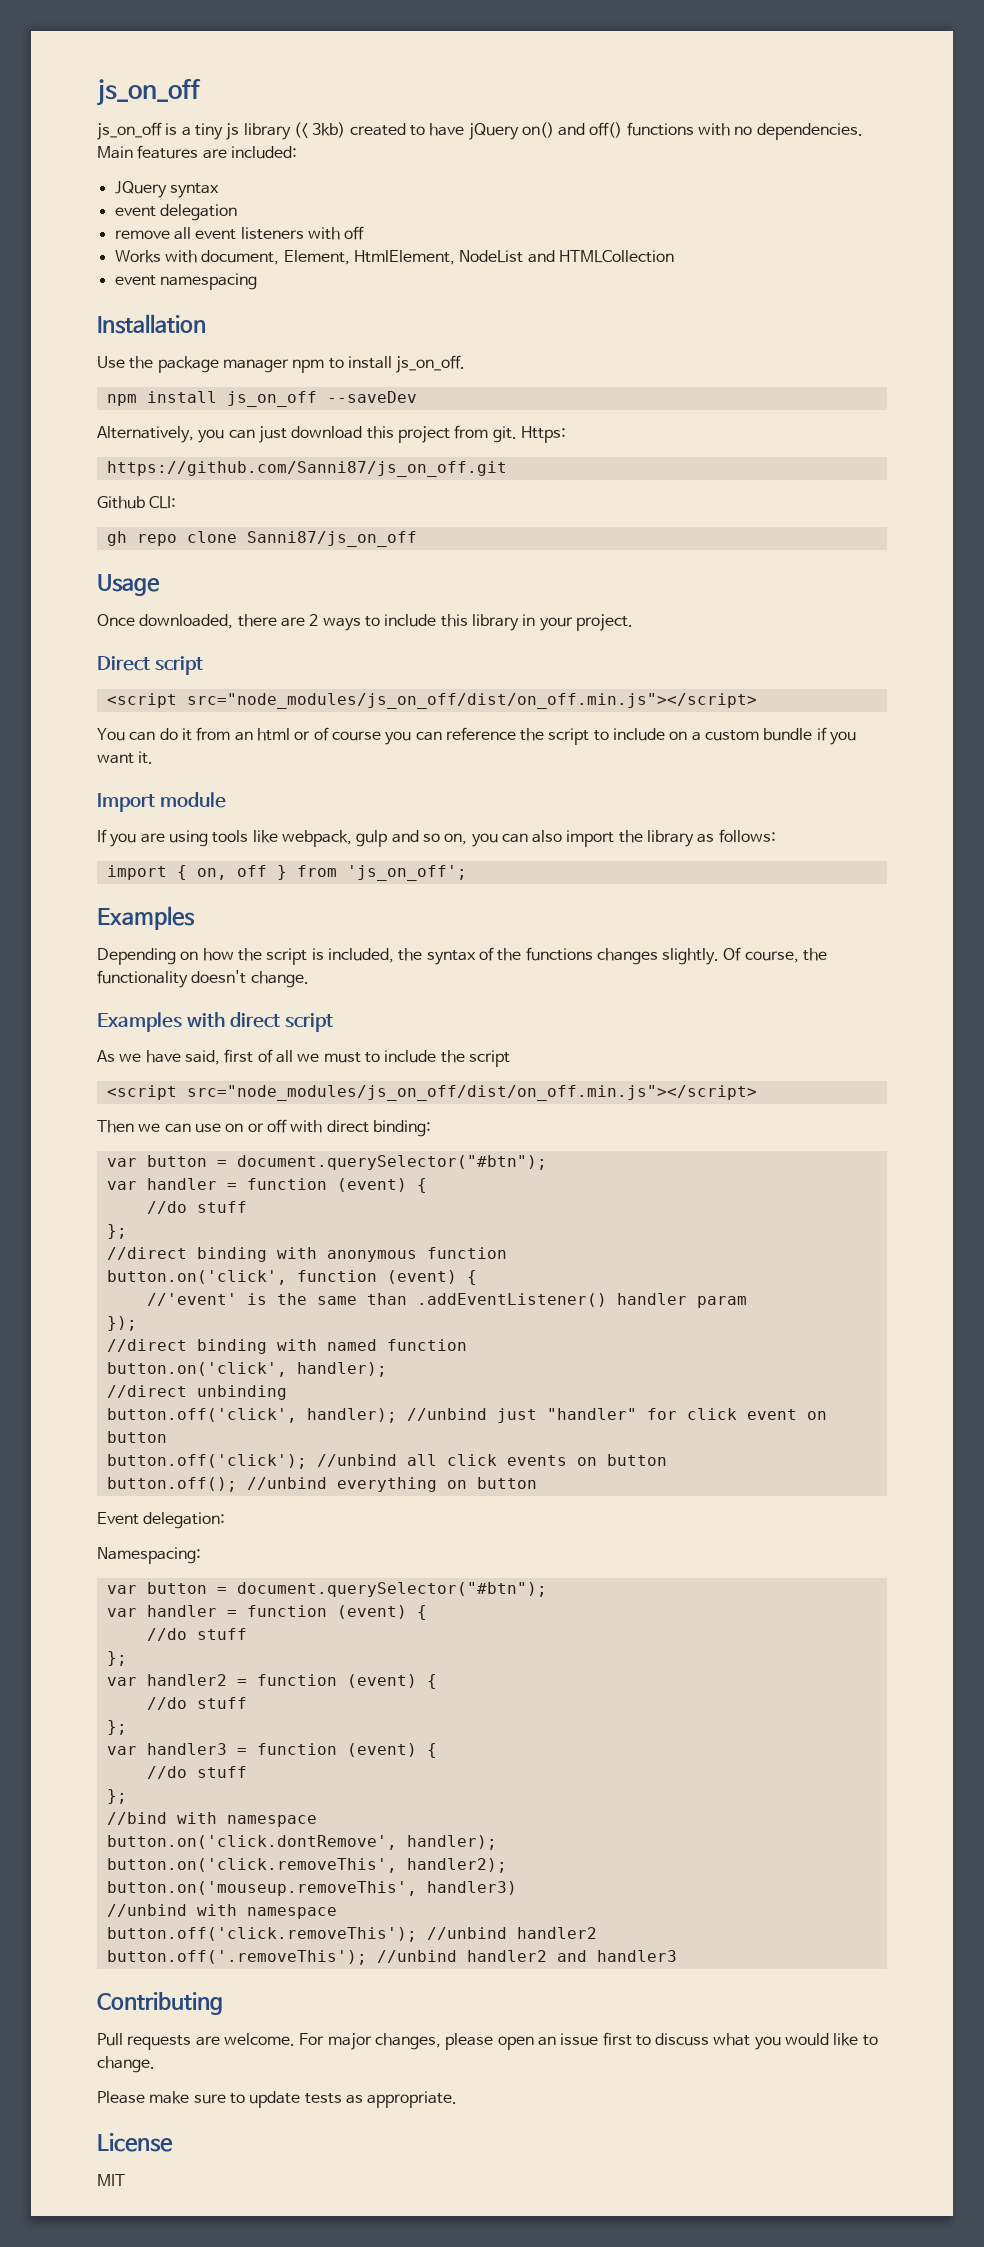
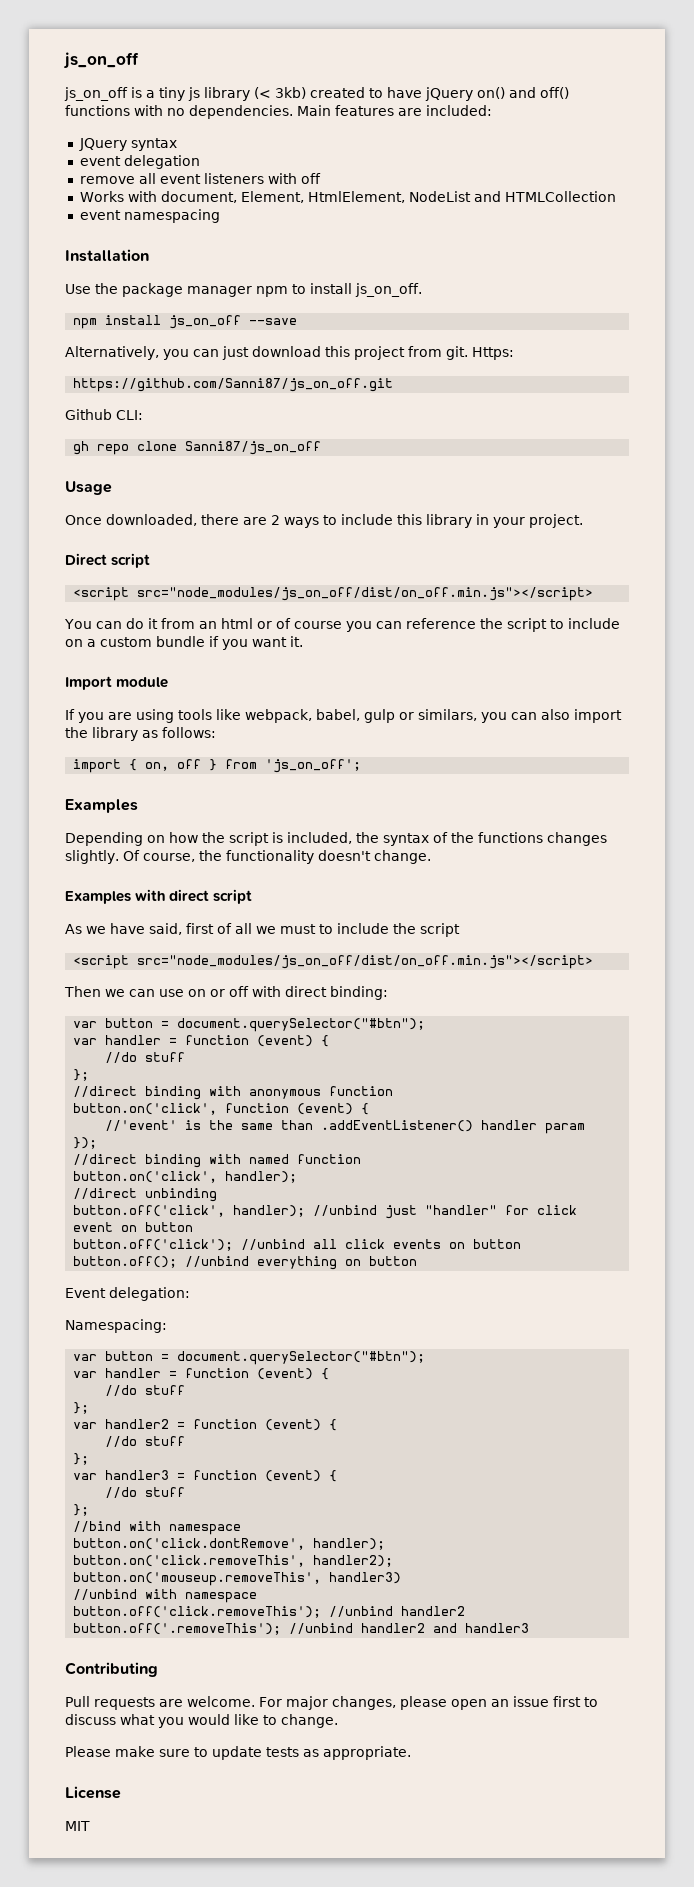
[326,391,417,403] --saveDev -> [249,318,298,325] --save
[356,830,468,847] gulp and so on, -> [316,709,477,723] babel, gulp or similars,

